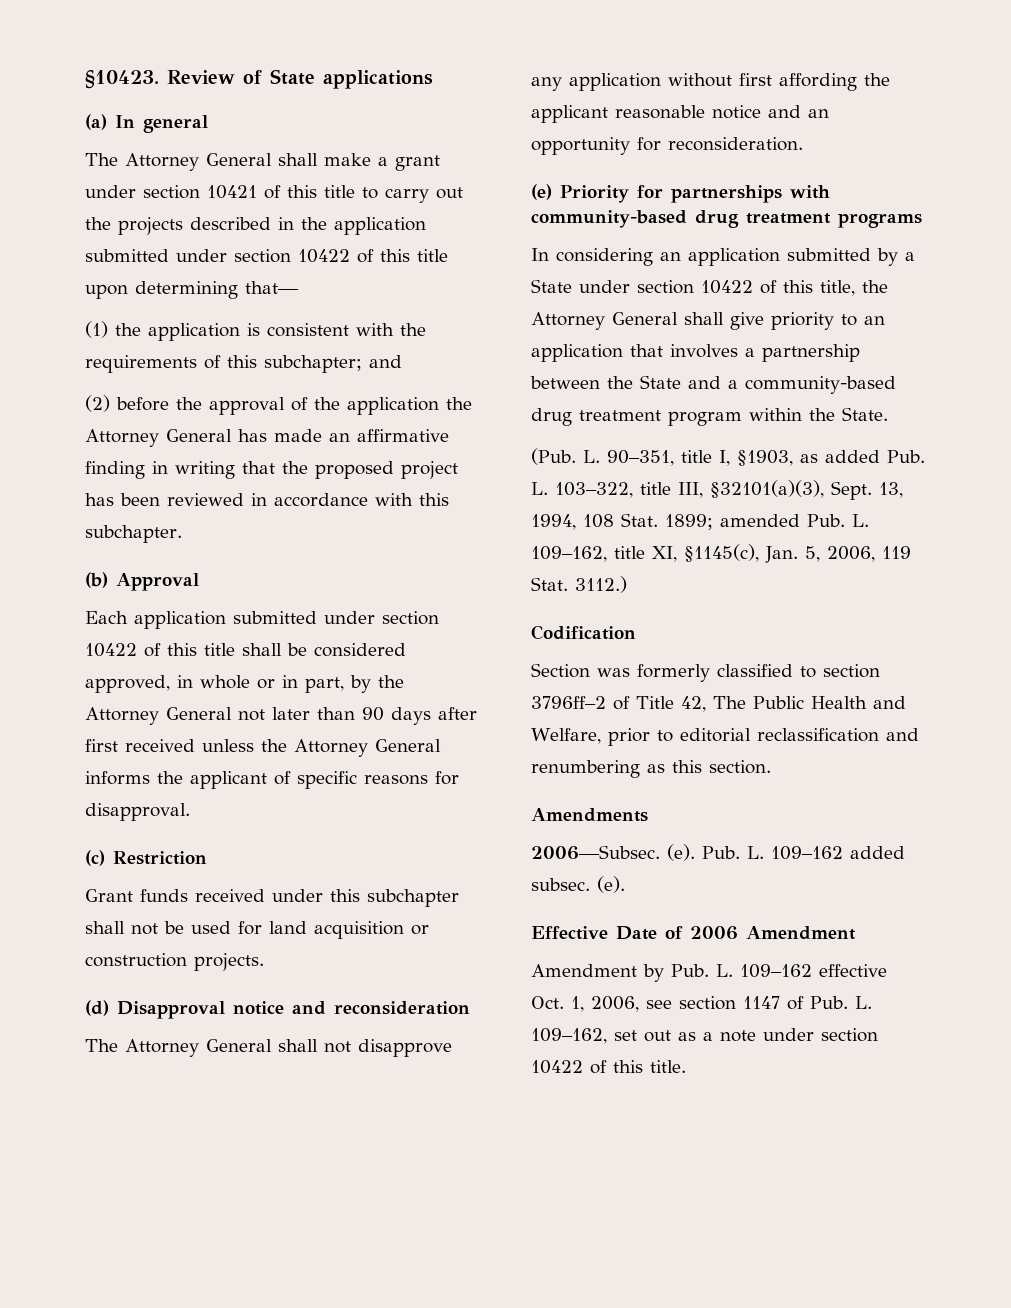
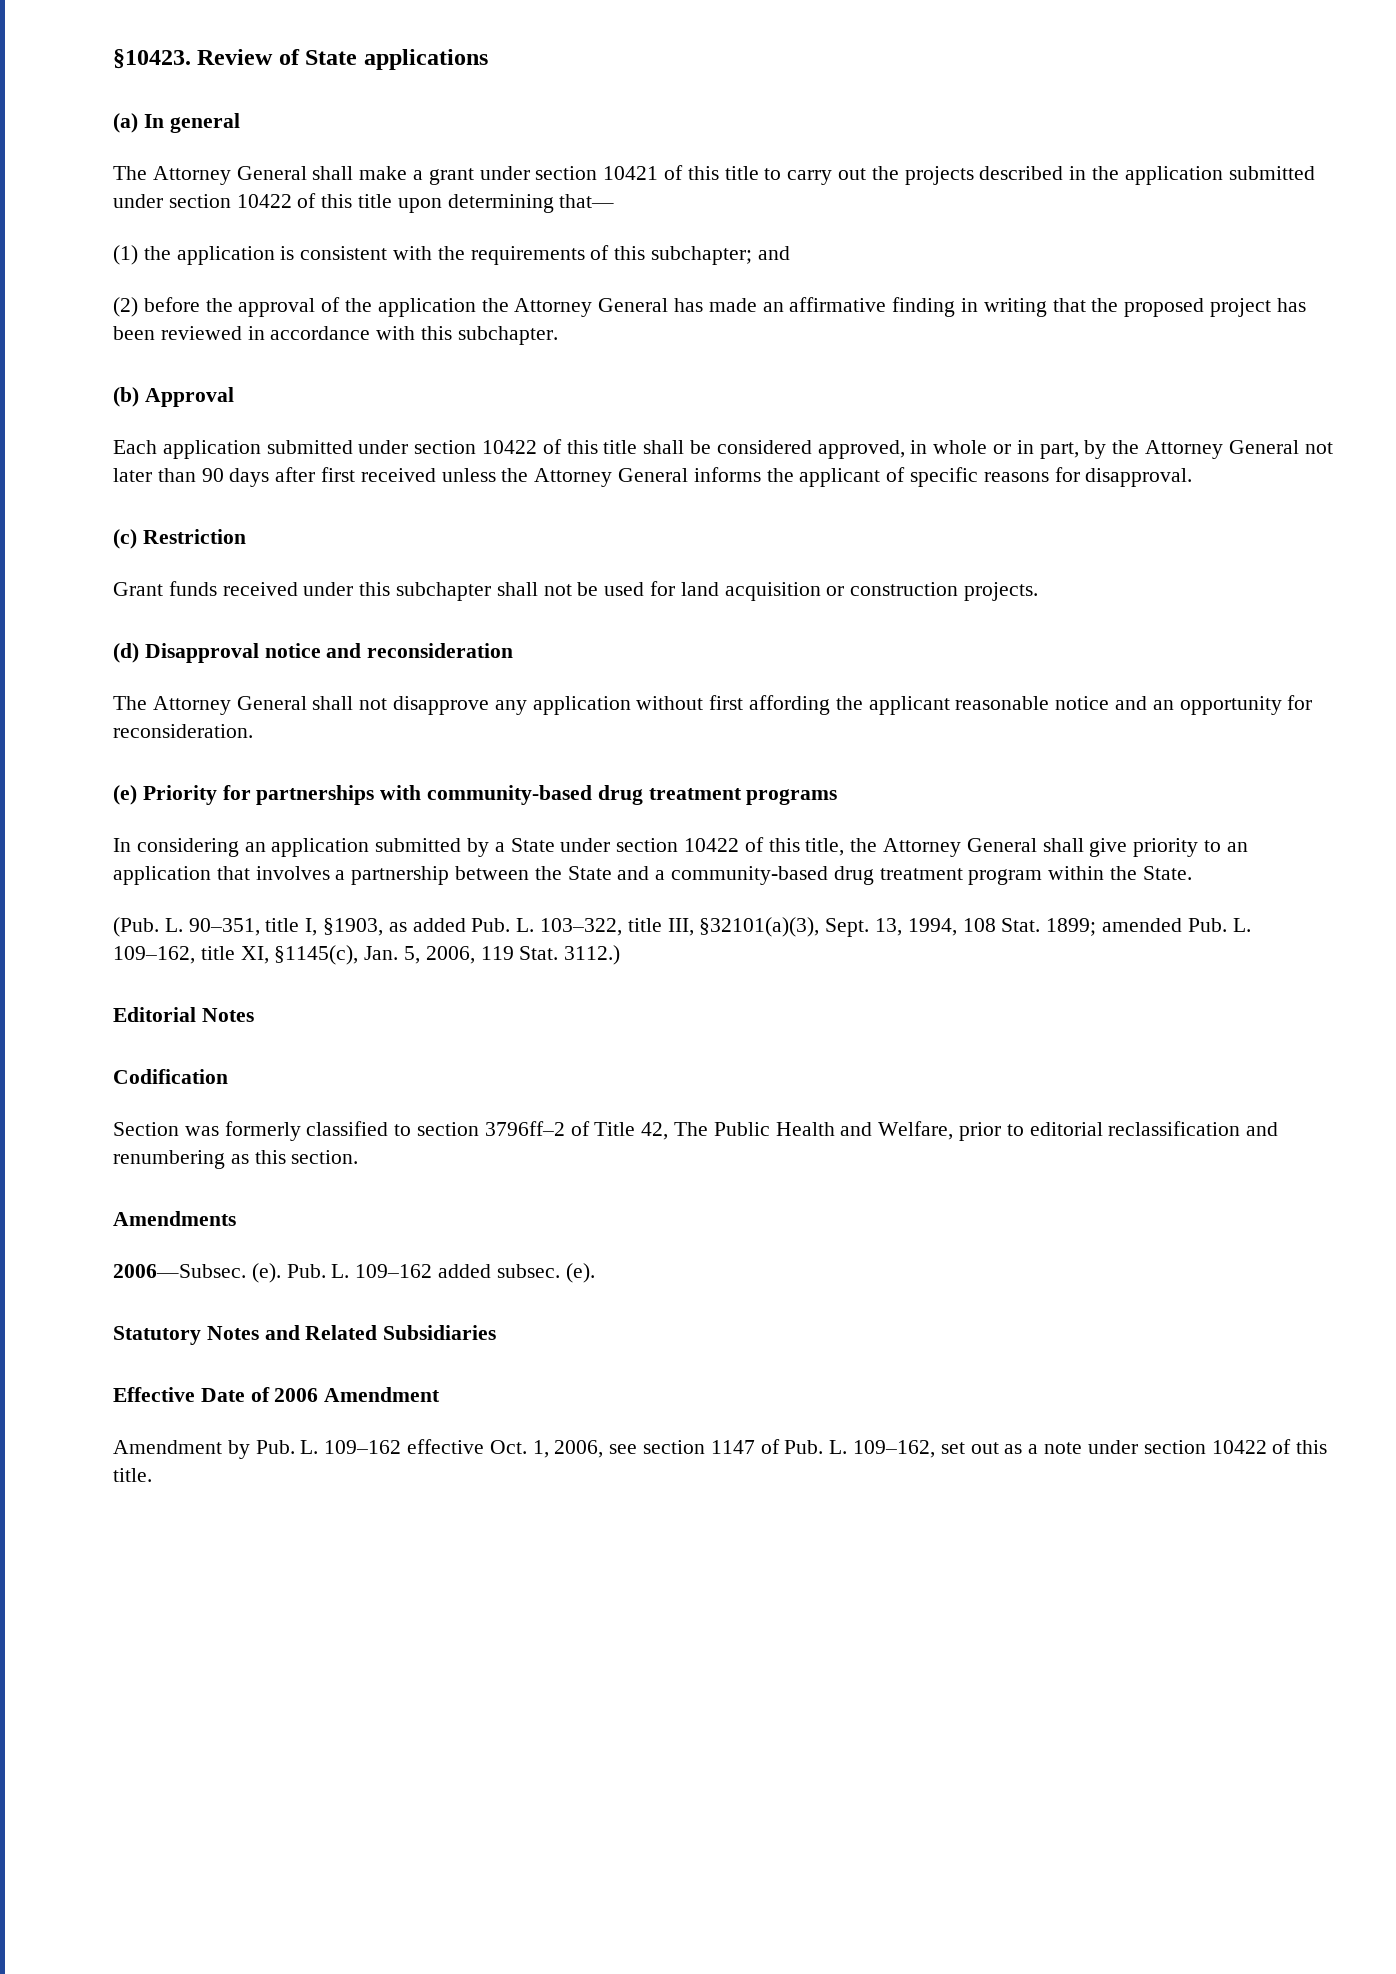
(627, 584) none -> [113,1007,254,1022] // Editorial Notes
(625, 884) none -> [113,1325,497,1345] // Statutory Notes and Related Subsidiaries

